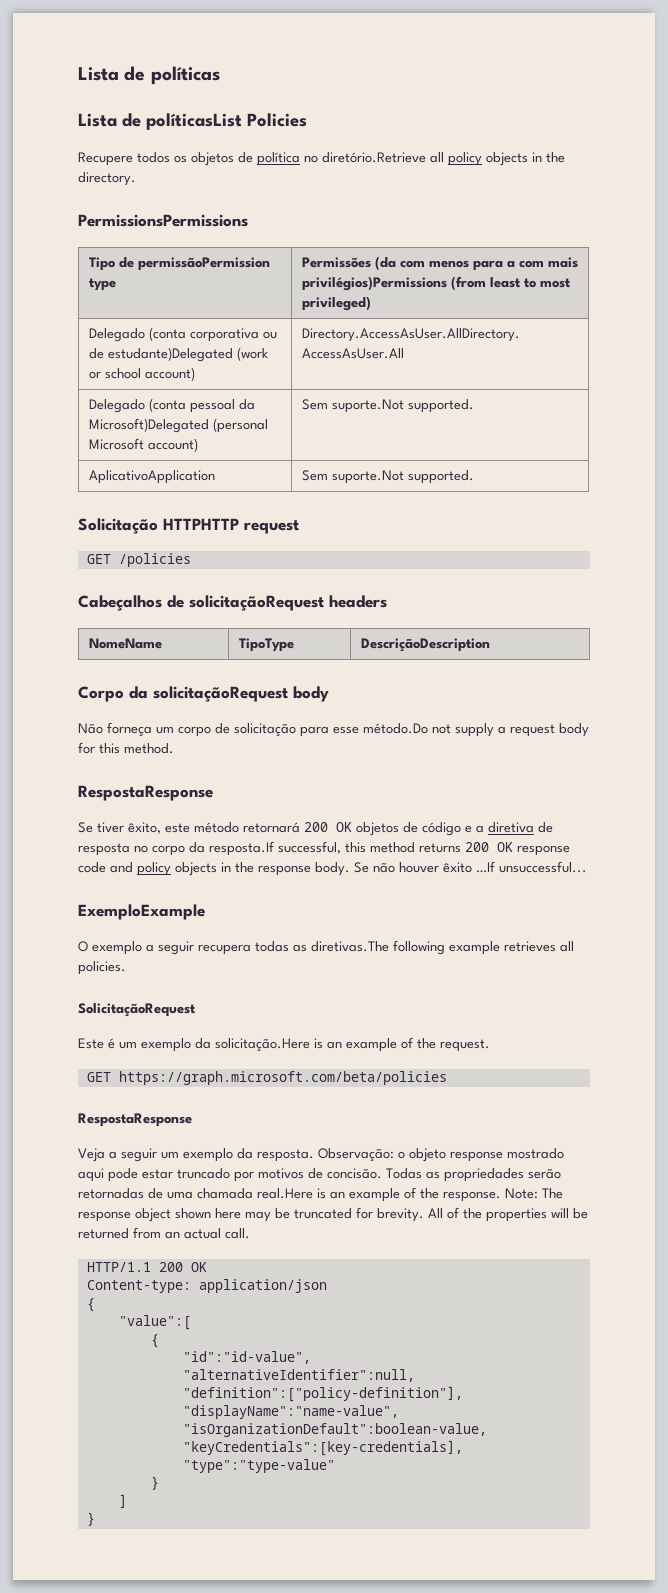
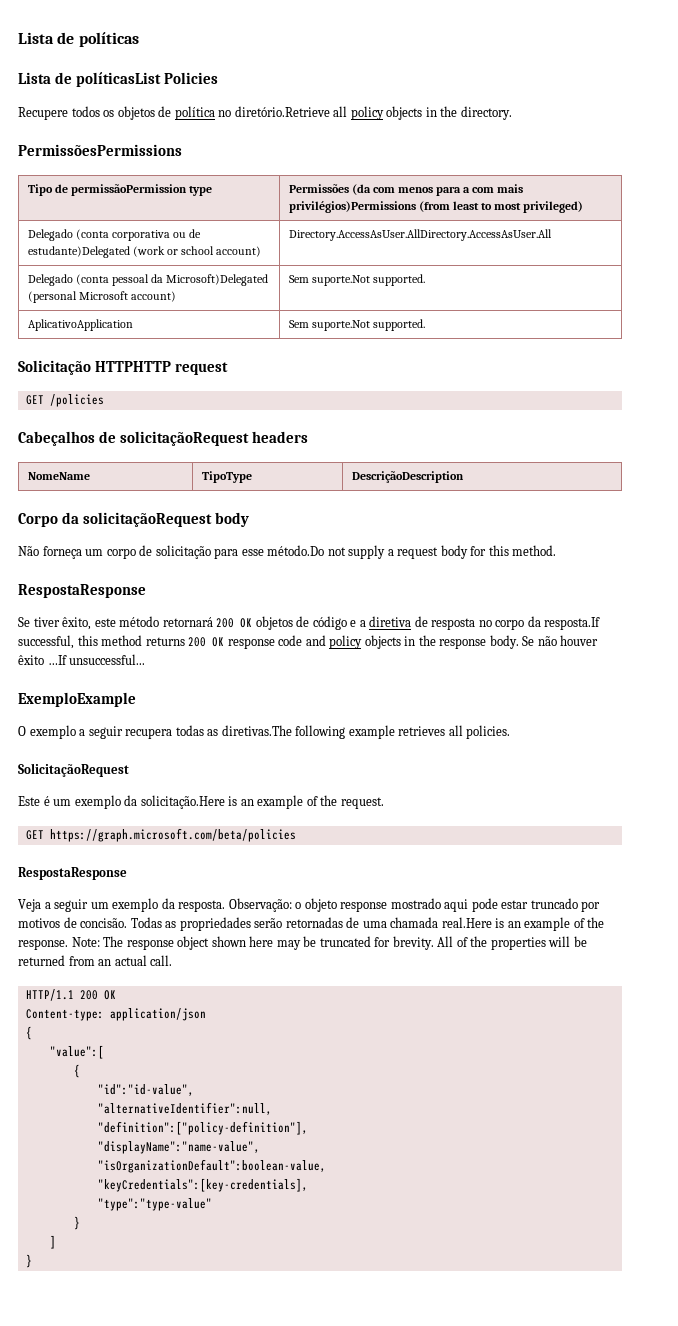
[78,214,248,227] PermissionsPermissions -> [18,144,182,156] PermissõesPermissions

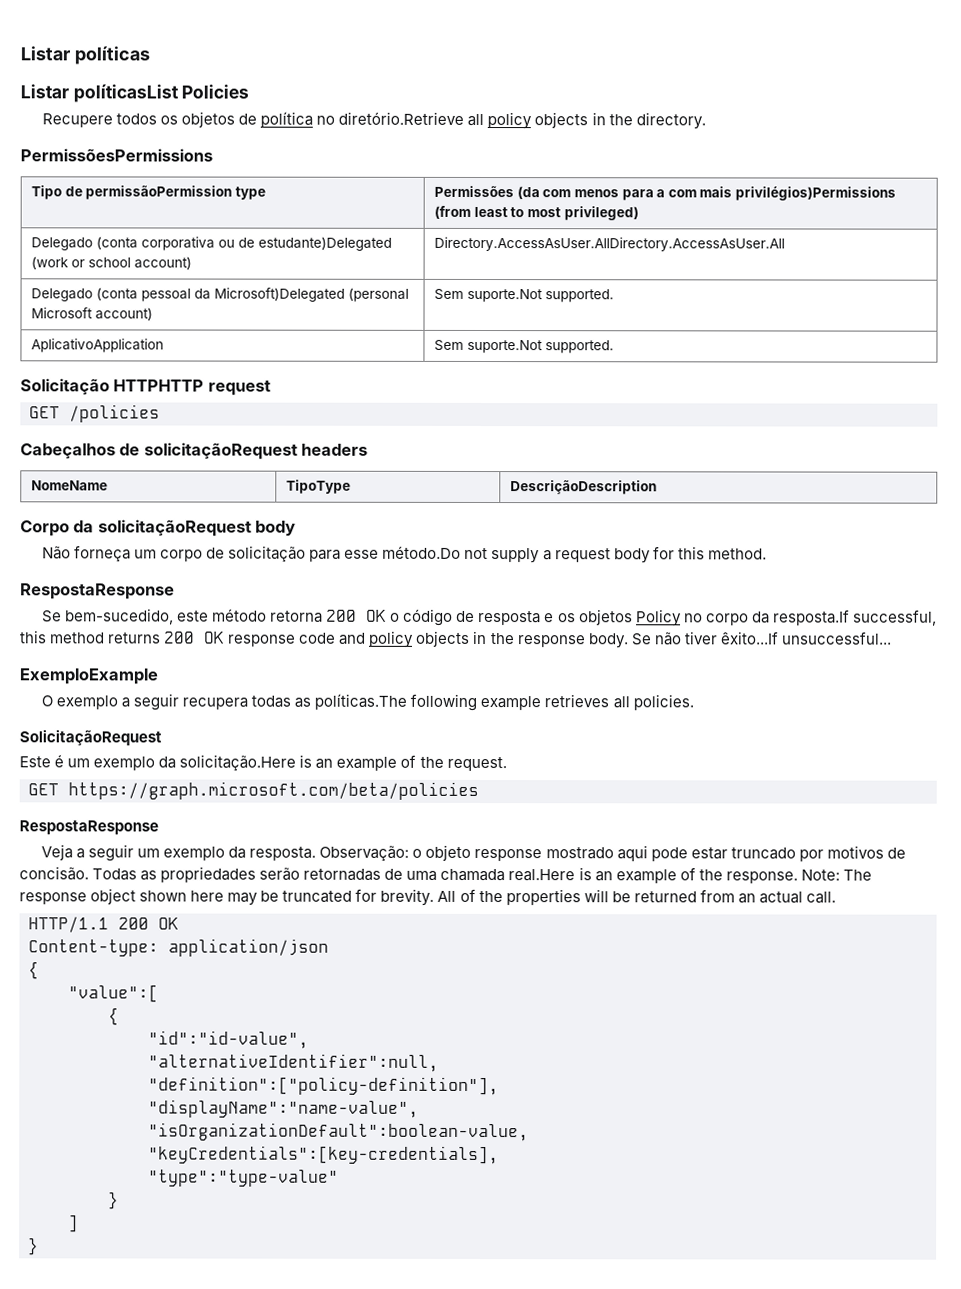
[18,32,75,44] Lista de -> [20,46,70,61] Listar
[18,72,73,84] Lista de -> [20,84,69,99] Listar
[33,617,92,630] tiver êxito, -> [65,608,175,625] bem-sucedido,
[162,616,476,630] retornará 200 OK objetos de código e a diretiva de resposta -> [270,608,682,627] retorna 200 OK o código de resposta e os objetos Policy
[560,635,599,646] [18,655,67,665] houver êxito …If -> [684,631,779,645] tiver êxito...If
[221,725,292,736] diretivas.The -> [314,693,408,710] políticas.The

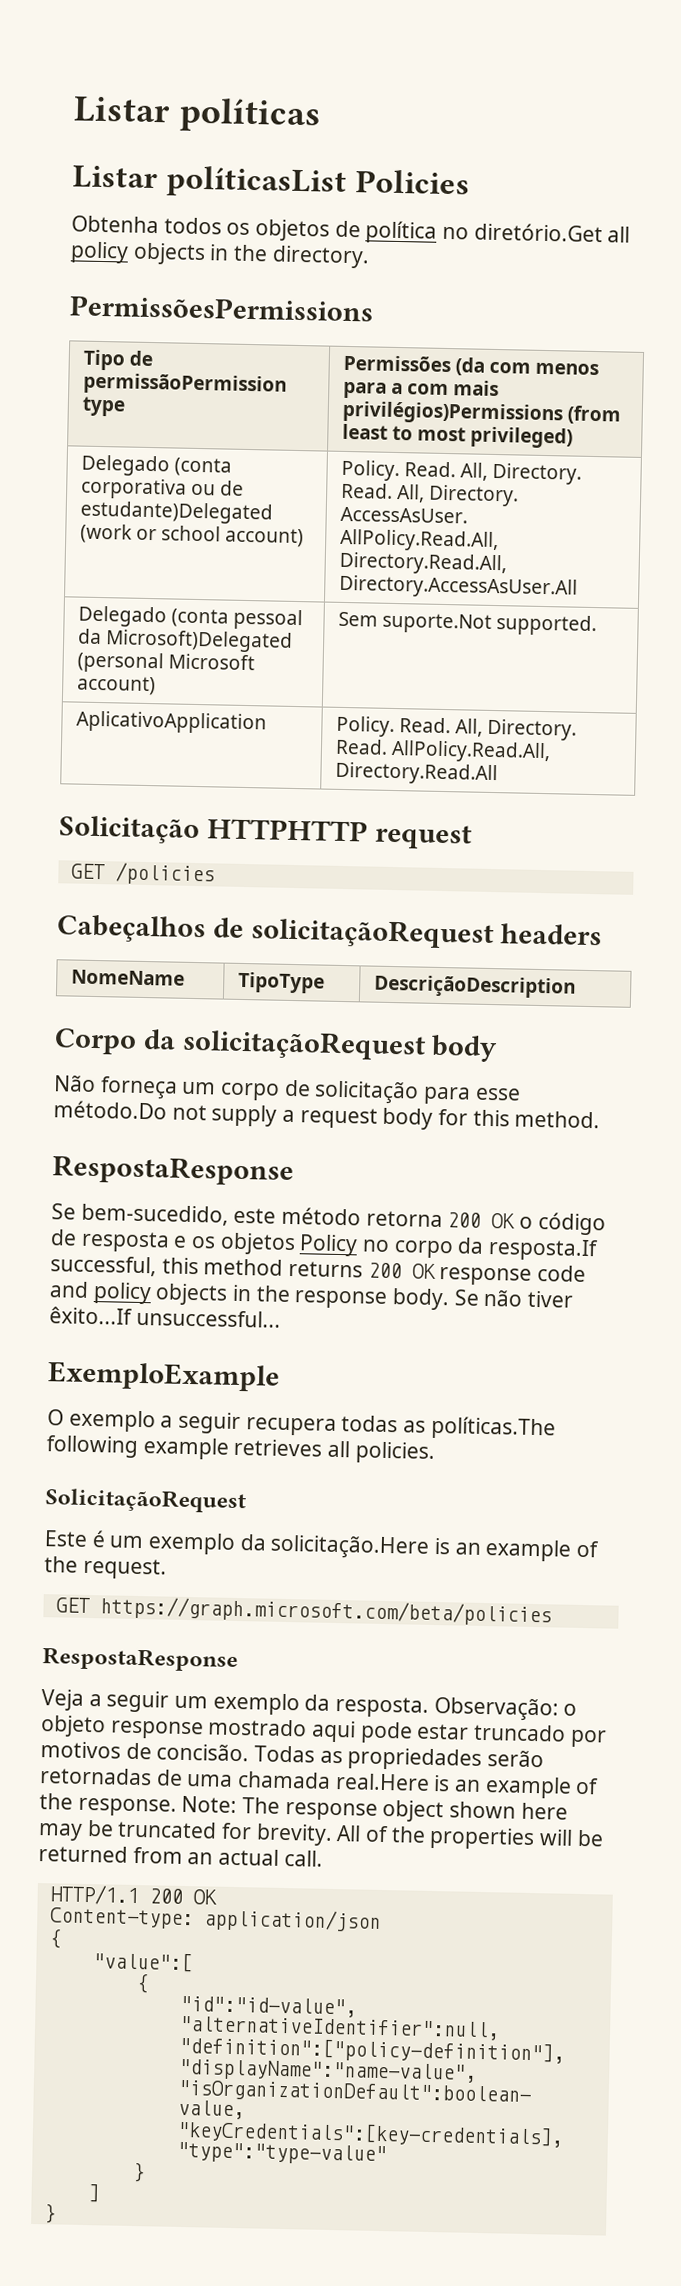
[41,113,113,128] Recupere -> [71,215,159,234] Obtenha
[338,111,465,125] diretório.Retrieve -> [473,222,603,243] diretório.Get
[433,236,785,252] Directory.AccessAsUser.AllDirectory.AccessAsUser.All -> [340,459,583,485] [340,482,520,507] [339,506,468,524] [339,528,499,553] [338,551,507,576] [338,574,578,600] Policy. Read. All, Directory. Read. All, Directory. AccessAsUser. AllPolicy.Read.All, Directory.Read.All, Directory.AccessAsUser.All
[433,339,614,354] Sem suporte.Not supported. -> [335,715,578,741] [334,738,551,764] [334,761,498,786] Policy. Read. All, Directory. Read. AllPolicy.Read.All, Directory.Read.All

